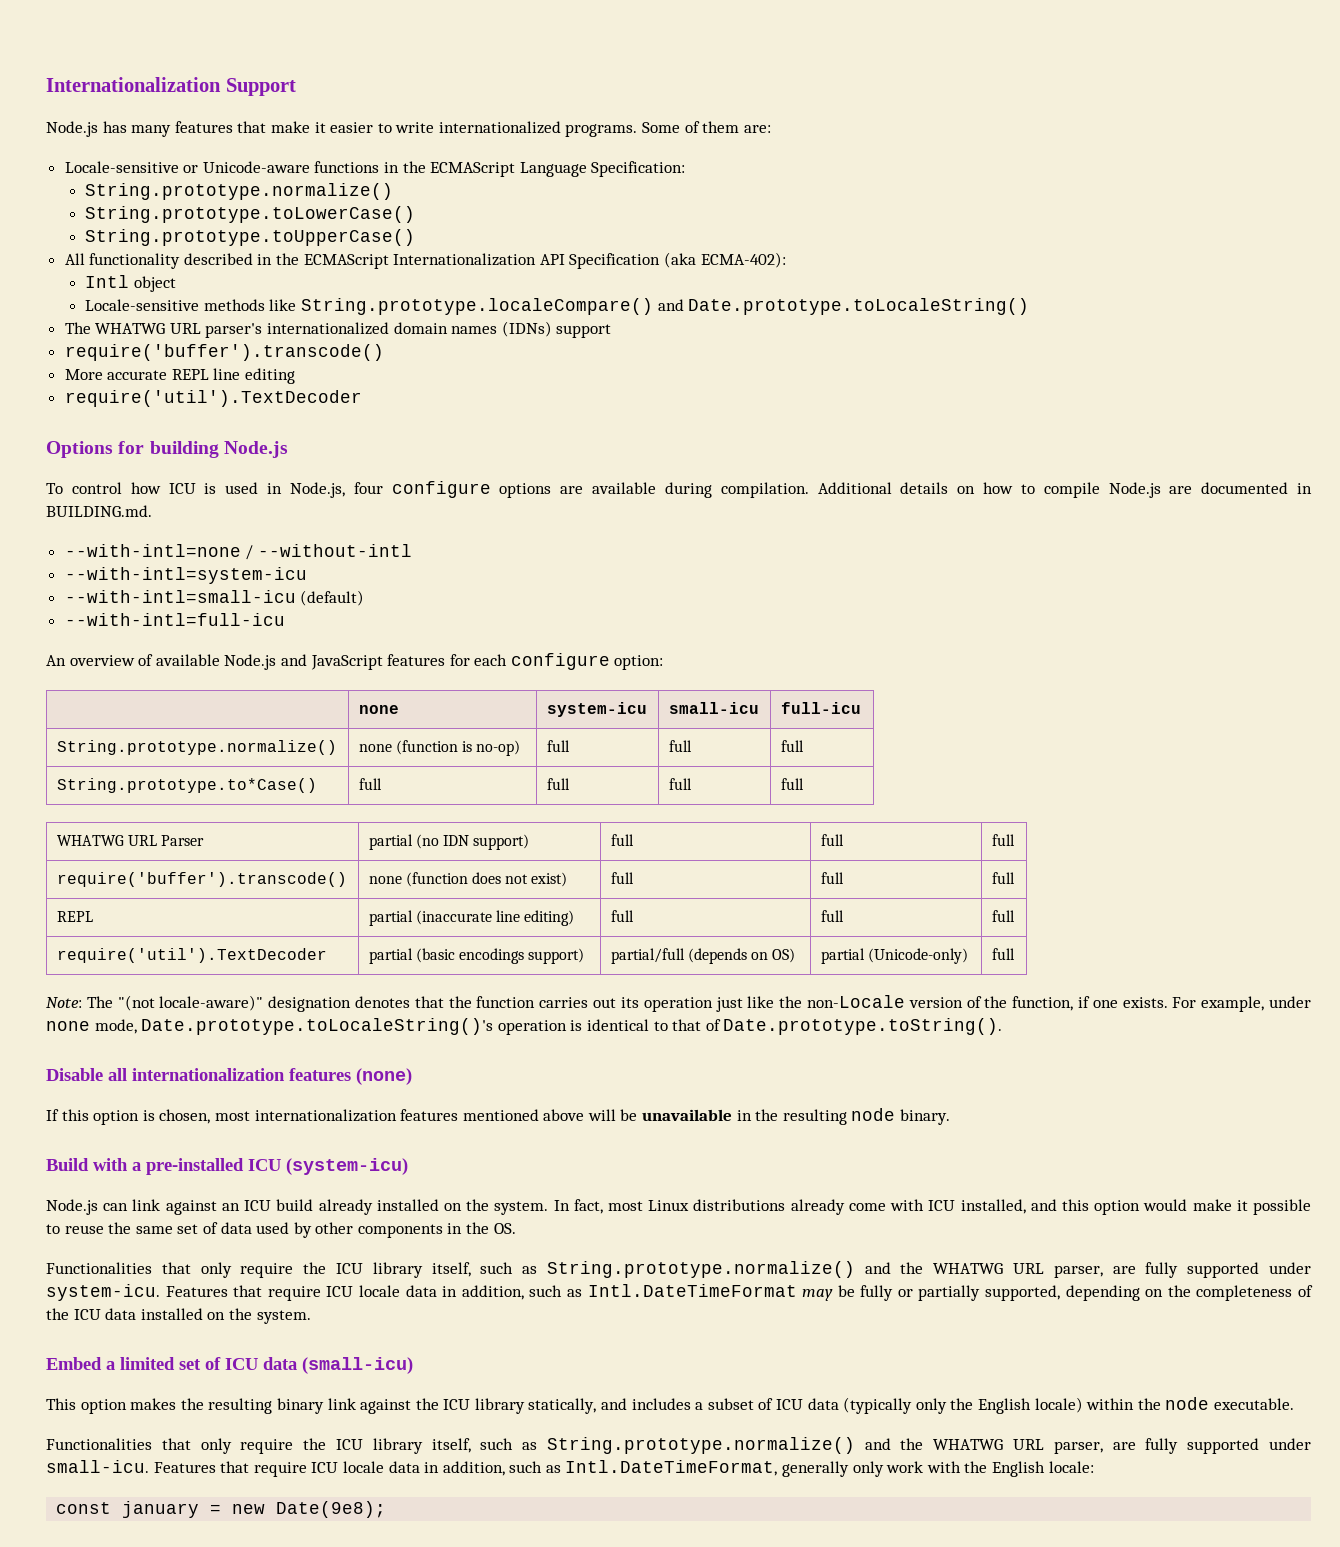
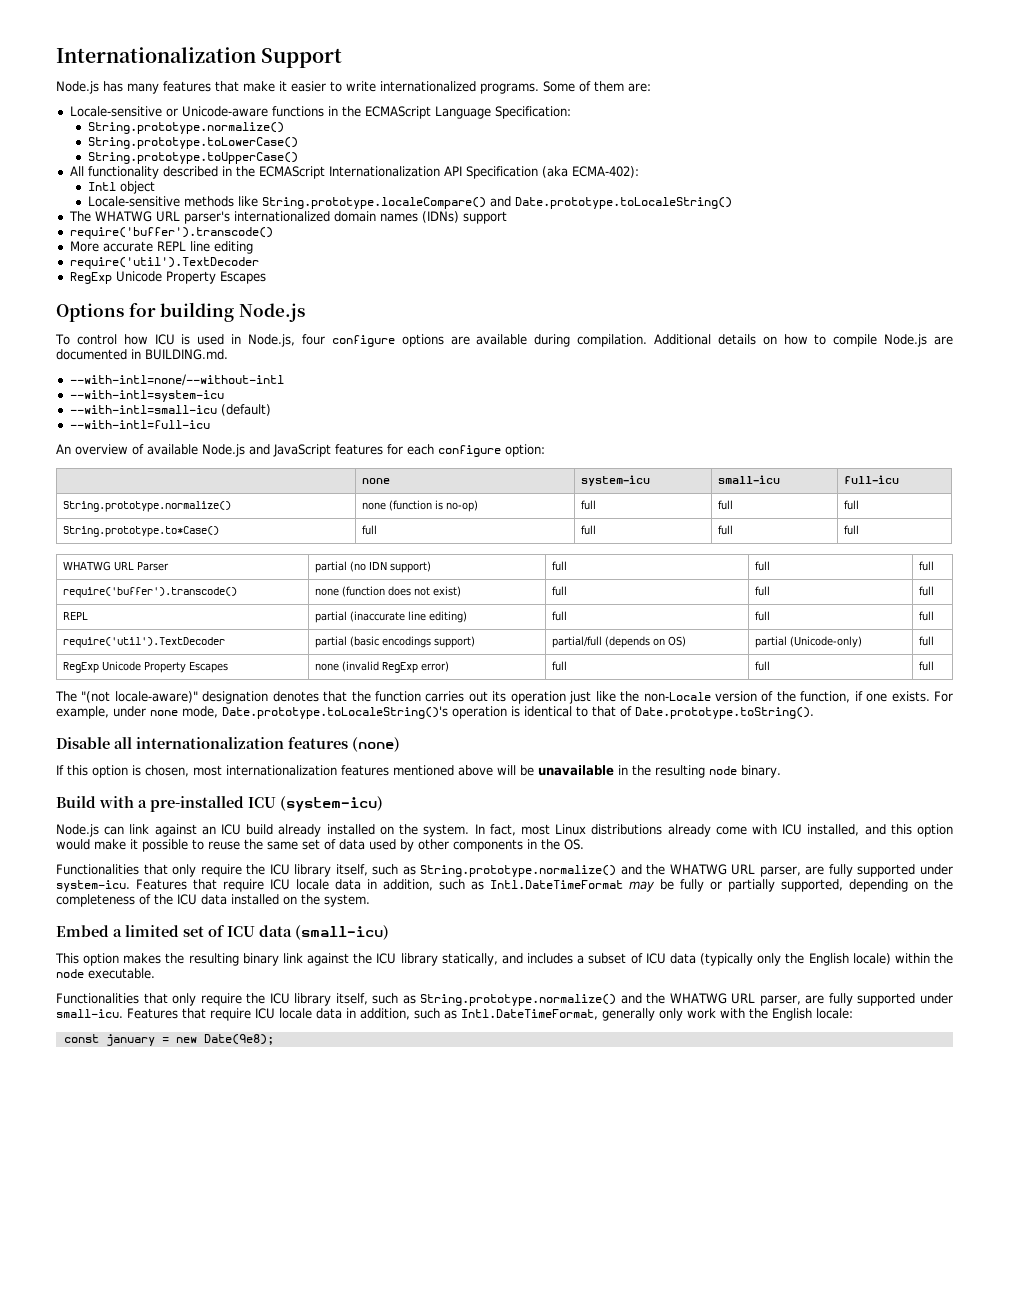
(362, 398) none -> [69,271,266,284] // RegExp Unicode Property Escapes
[64,544,412,560] --with-intl=none / --without-intl -> [69,374,284,386] --with-intl=none/--without-intl
[46,997,82,1008] // Note: -> [62,661,228,673] [314,661,449,673] [551,661,567,671] [754,661,770,671] [918,661,934,671] // RegExp Unicode Property Escapes | none (invalid RegExp error) | full | full | full //

